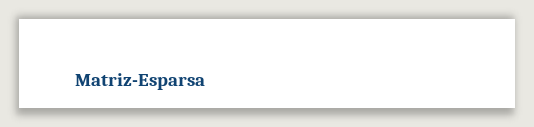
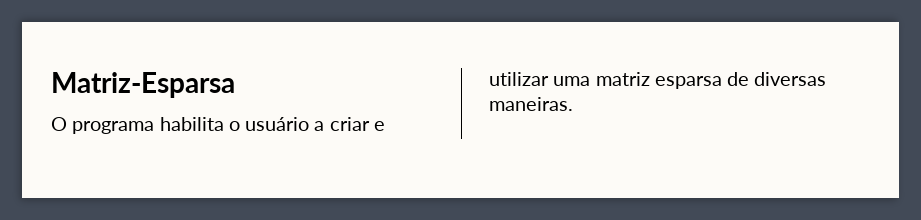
(205, 81) none -> [51,117,385,134] [489,72,827,89] [489,97,573,111] // O programa habilita o usuário a criar e utilizar uma matriz esparsa de diversas maneiras.

